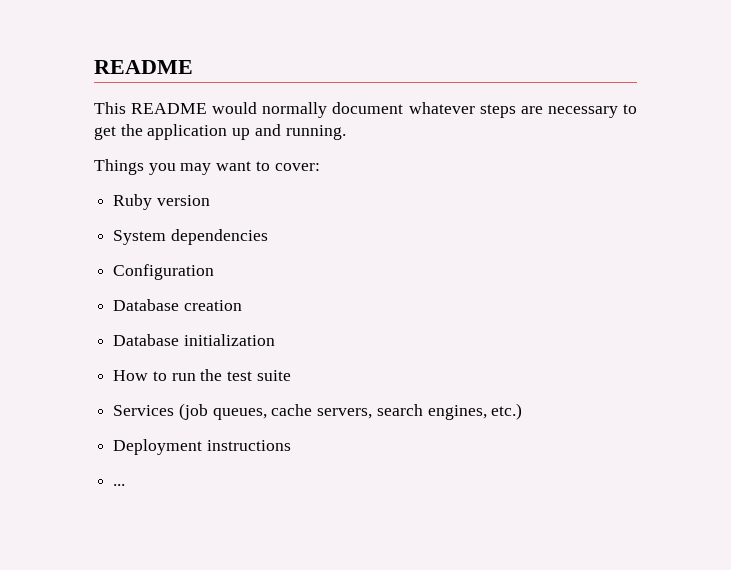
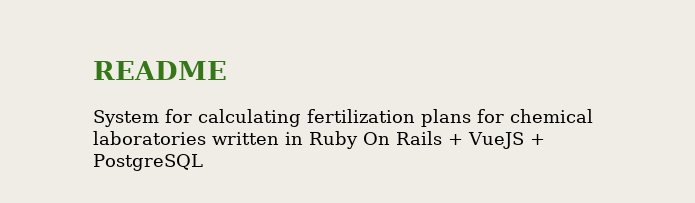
[94,102,637,118] [94,124,346,140] [94,159,320,175] [113,194,210,210] [113,229,268,245] [113,264,215,280] [113,299,242,311] [113,334,275,346] [113,369,291,381] [113,403,523,420] [113,439,291,455] [113,484,126,486] This README would normally document whatever steps are necessary to get the application up and running. // Things you may want to cover: // Ruby version // System dependencies // Configuration // Database creation // Database initialization // How to run the test suite // Services (job queues, cache servers, search engines, etc.) // Deployment instructions // ... -> [93,109,593,127] [93,131,545,149] [93,154,203,171] System for calculating fertilization plans for chemical laboratories written in Ruby On Rails + VueJS + PostgreSQL

